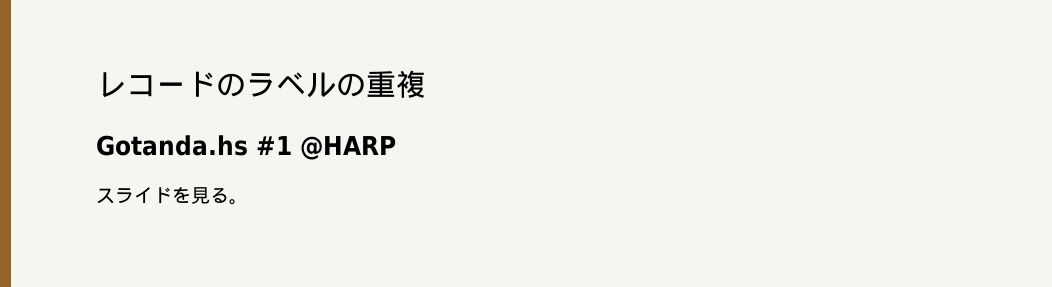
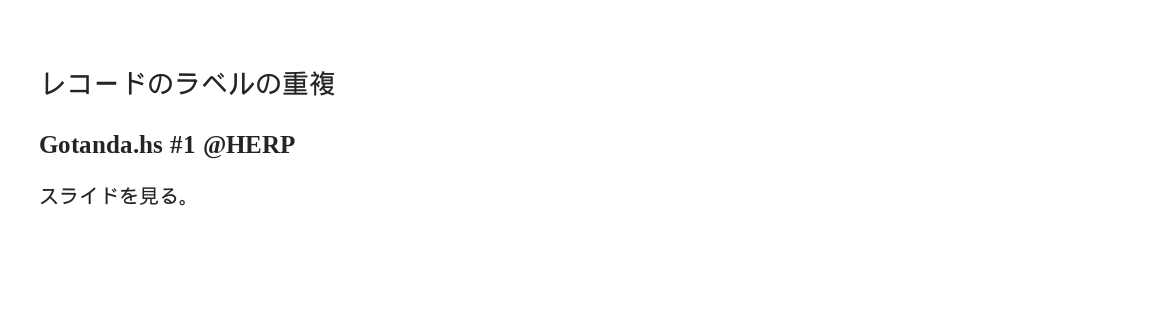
[300,136,396,160] @HARP -> [202,136,295,159] @HERP

